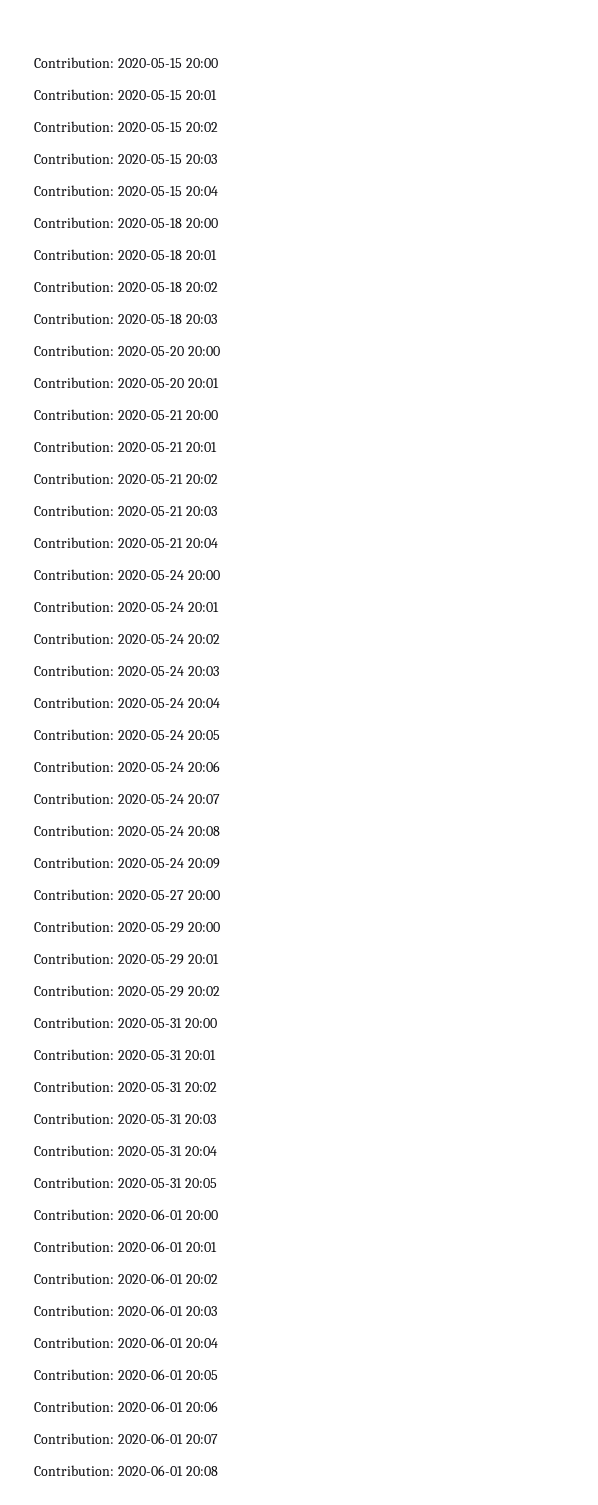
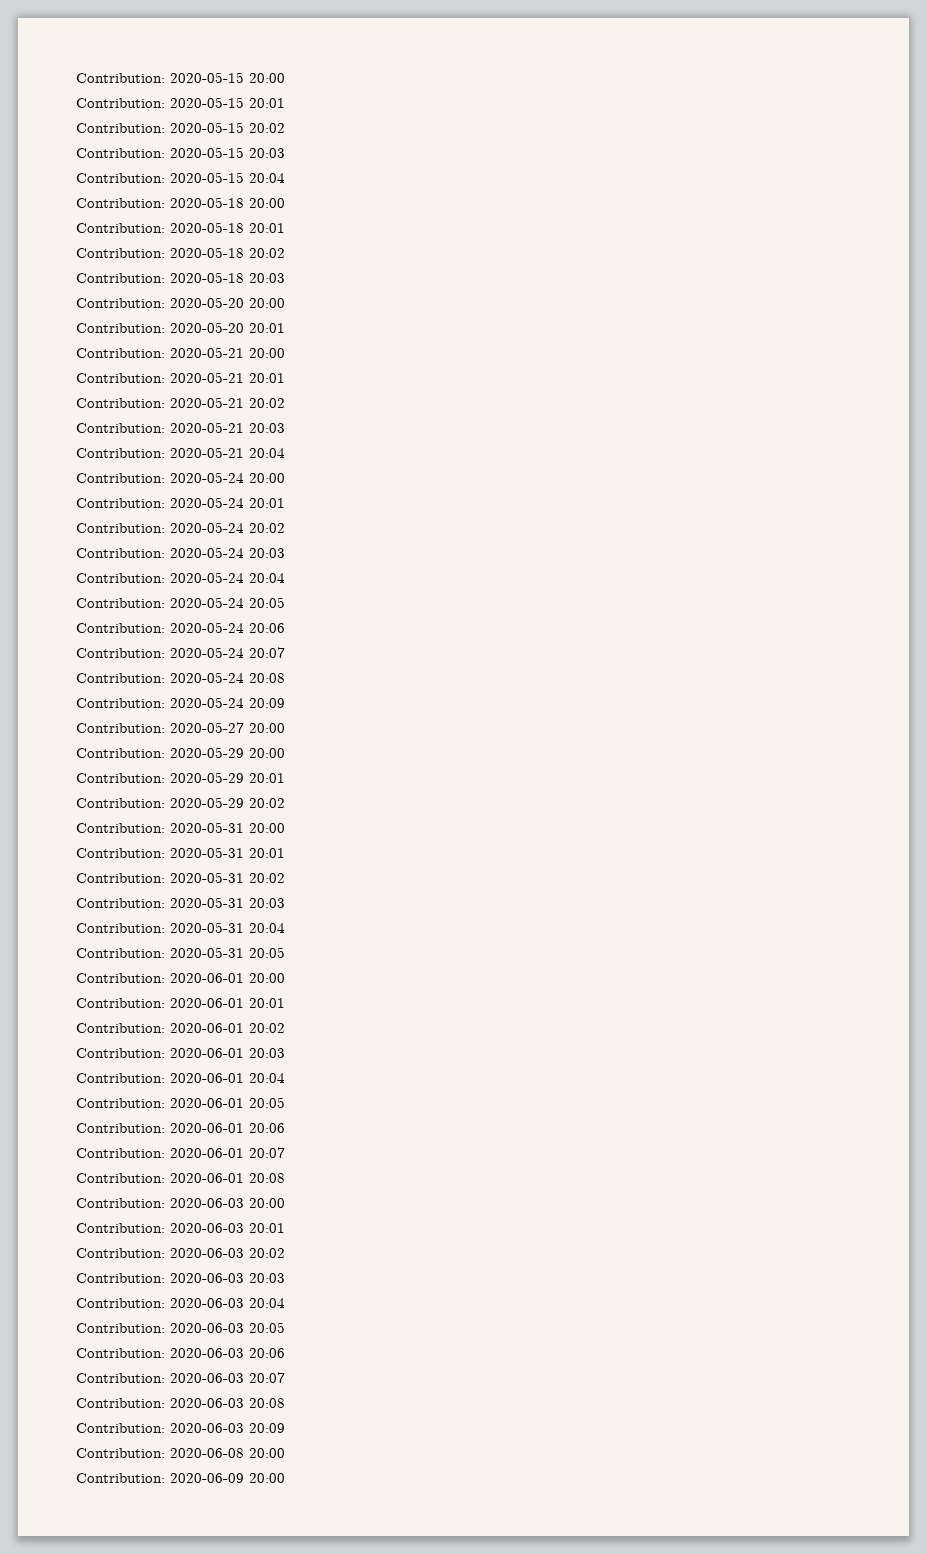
(218, 1471) none -> [76,1198,285,1208] [76,1223,285,1233] [76,1248,285,1258] [76,1273,285,1283] [76,1298,285,1308] [76,1322,285,1333] [76,1348,285,1358] [76,1372,285,1383] [76,1398,285,1408] [76,1423,285,1433] [76,1448,285,1458] [76,1473,285,1483] // Contribution: 2020-06-03 20:00 // Contribution: 2020-06-03 20:01 // Contribution: 2020-06-03 20:02 // Contribution: 2020-06-03 20:03 // Contribution: 2020-06-03 20:04 // Contribution: 2020-06-03 20:05 // Contribution: 2020-06-03 20:06 // Contribution: 2020-06-03 20:07 // Contribution: 2020-06-03 20:08 // Contribution: 2020-06-03 20:09 // Contribution: 2020-06-08 20:00 // Contribution: 2020-06-09 20:00

